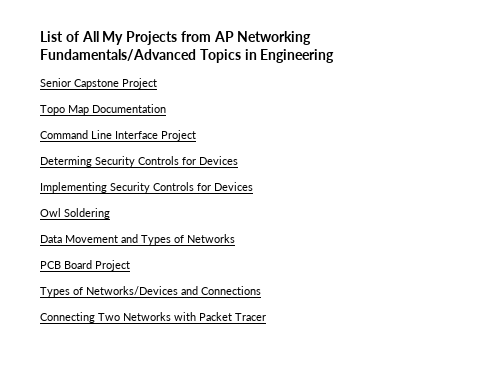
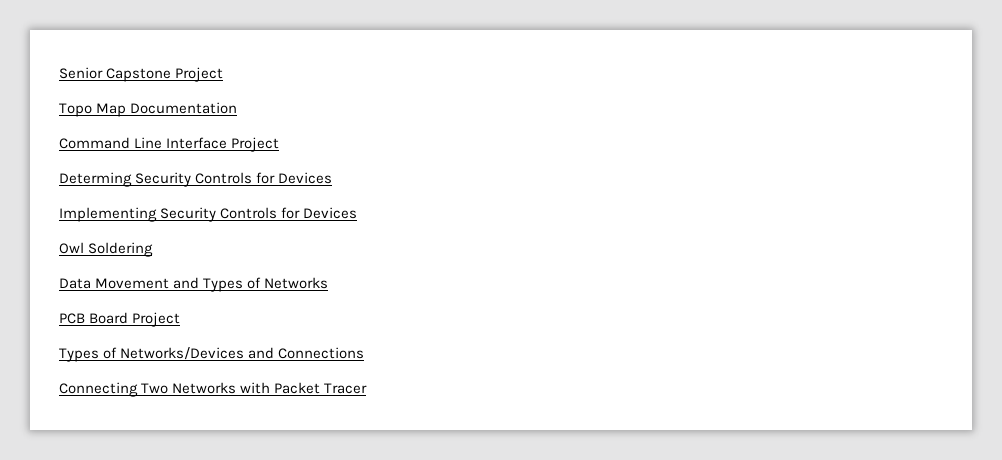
[40,31,312,45] [40,49,335,63] List of All My Projects from AP Networking Fundamentals/Advanced Topics in Engineering // -> (59, 73) none

